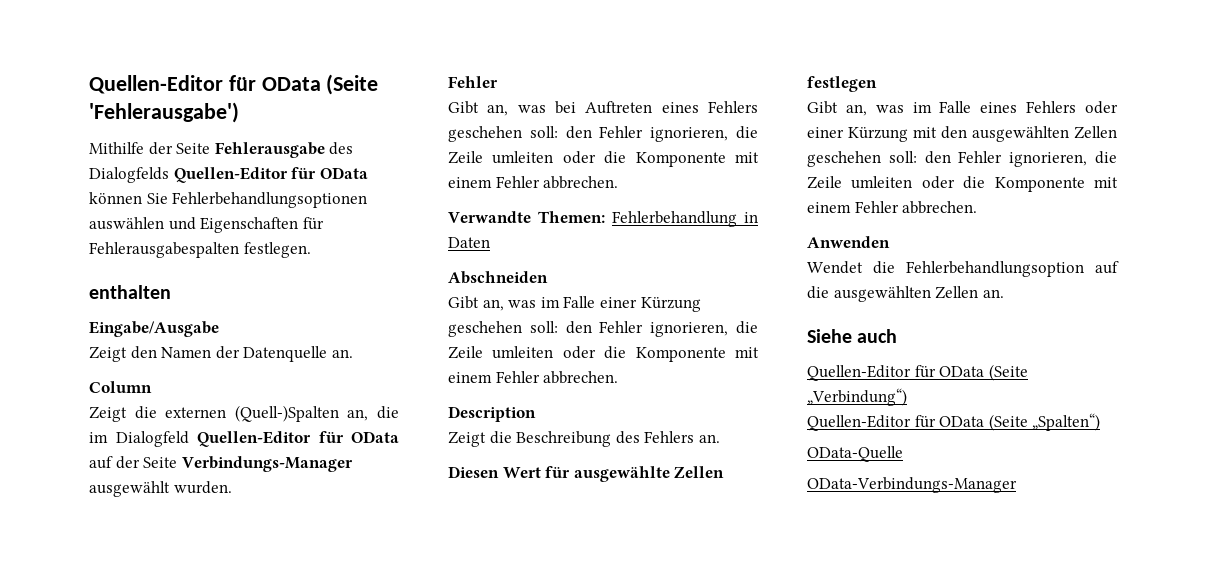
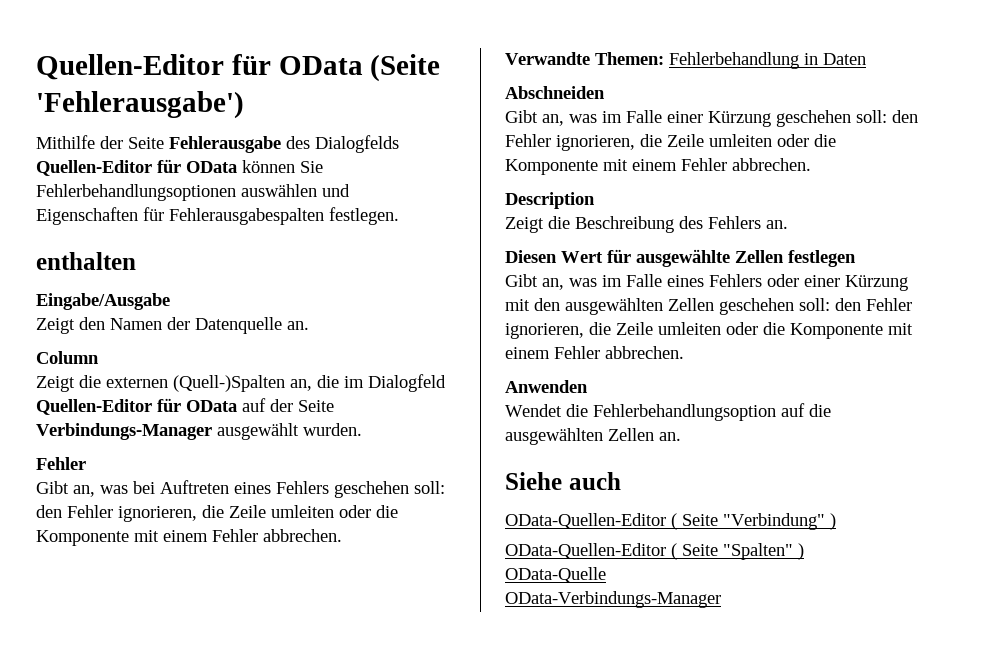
[807,364,1028,381] [807,388,907,406] [807,413,1101,431] Quellen-Editor für OData (Seite „Verbindung“) // Quellen-Editor für OData (Seite „Spalten“) -> [505,513,836,530] [505,543,804,560] OData-Quellen-Editor ( Seite "Verbindung" ) // OData-Quellen-Editor ( Seite "Spalten" )

